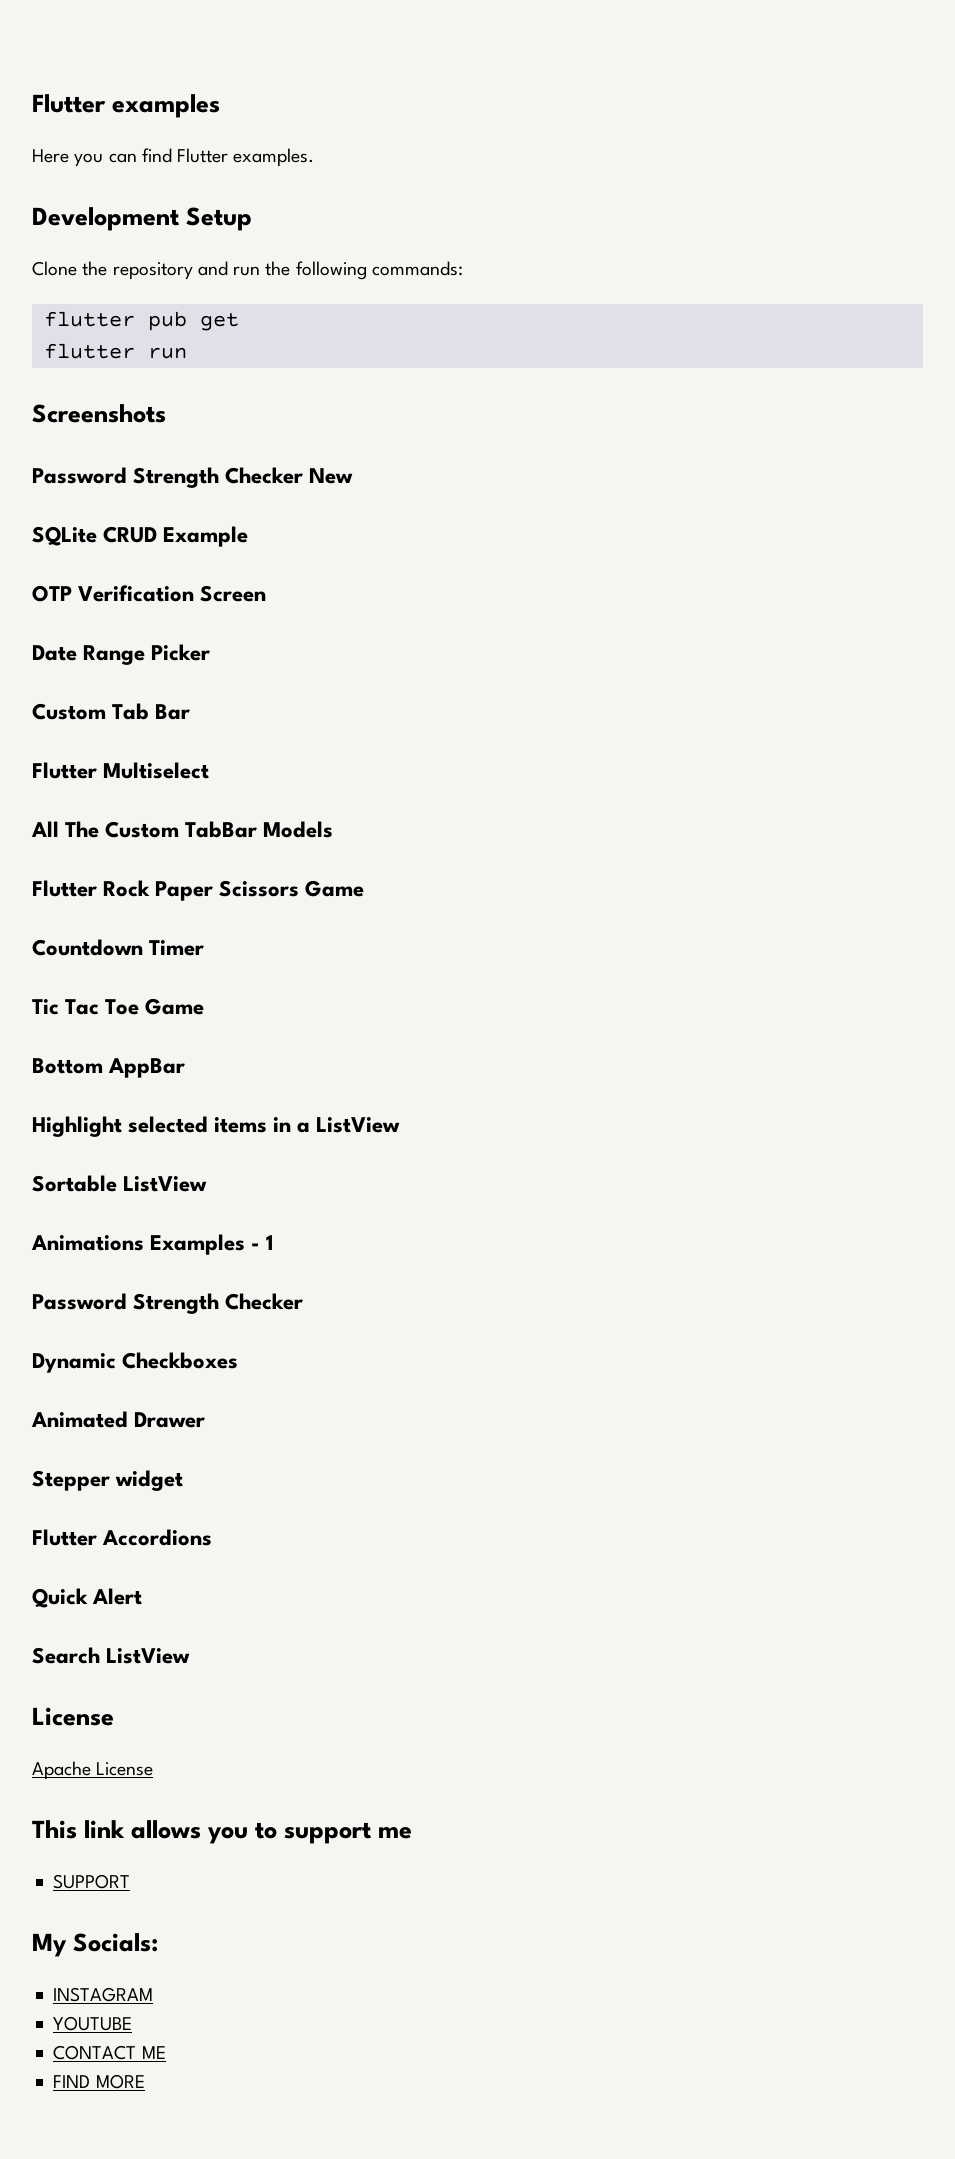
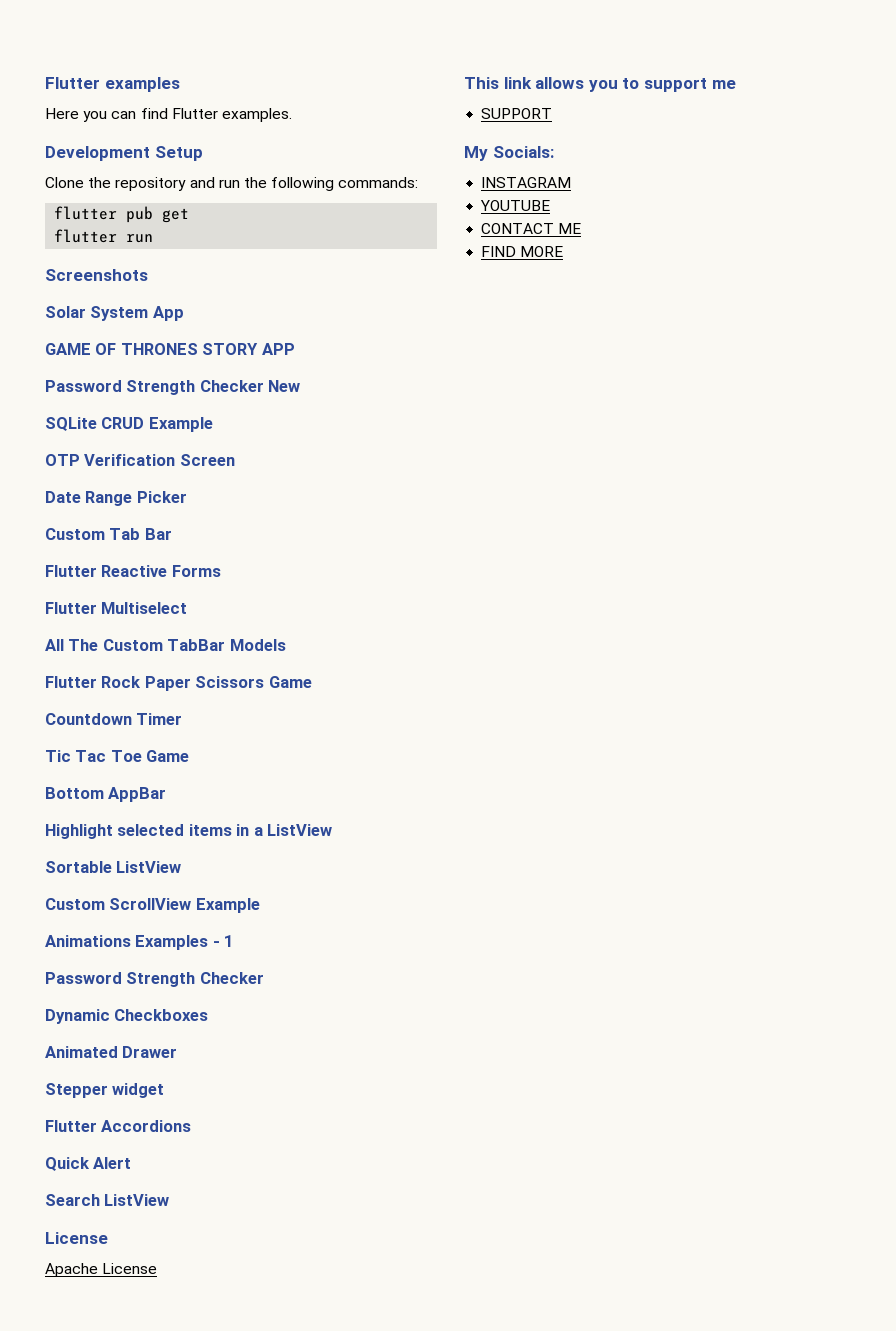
(166, 413) none -> [45,306,184,321] [45,343,295,355] // Solar System App // GAME OF THRONES STORY APP
(191, 712) none -> [45,565,221,577] // Flutter Reactive Forms
(208, 1184) none -> [45,898,260,913] // Custom ScrollView Example

